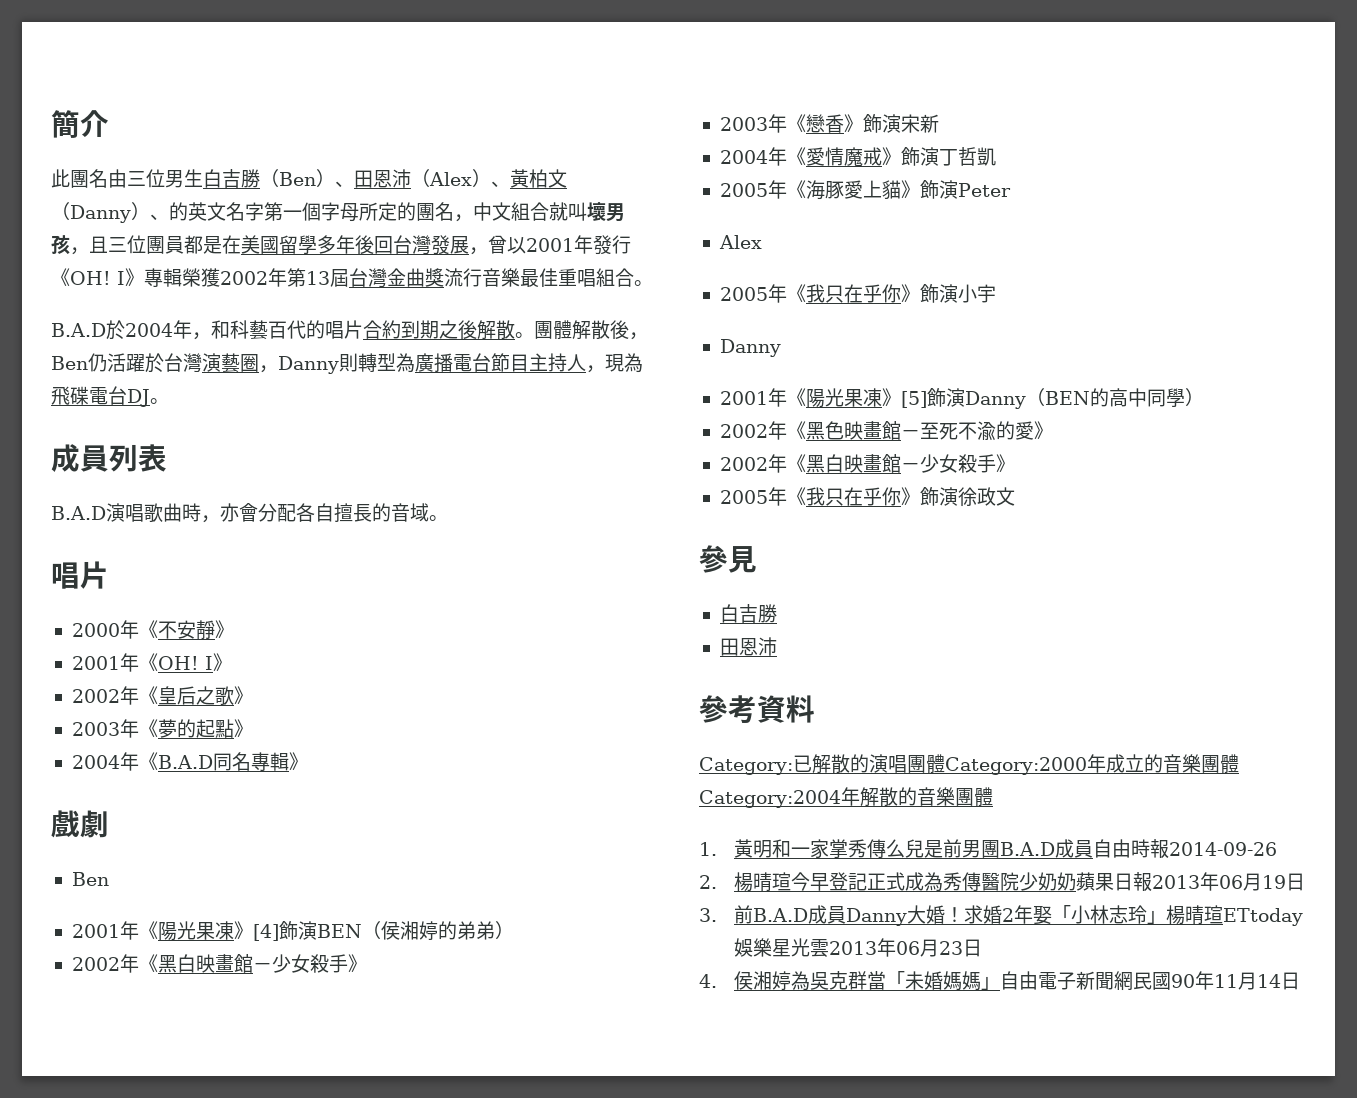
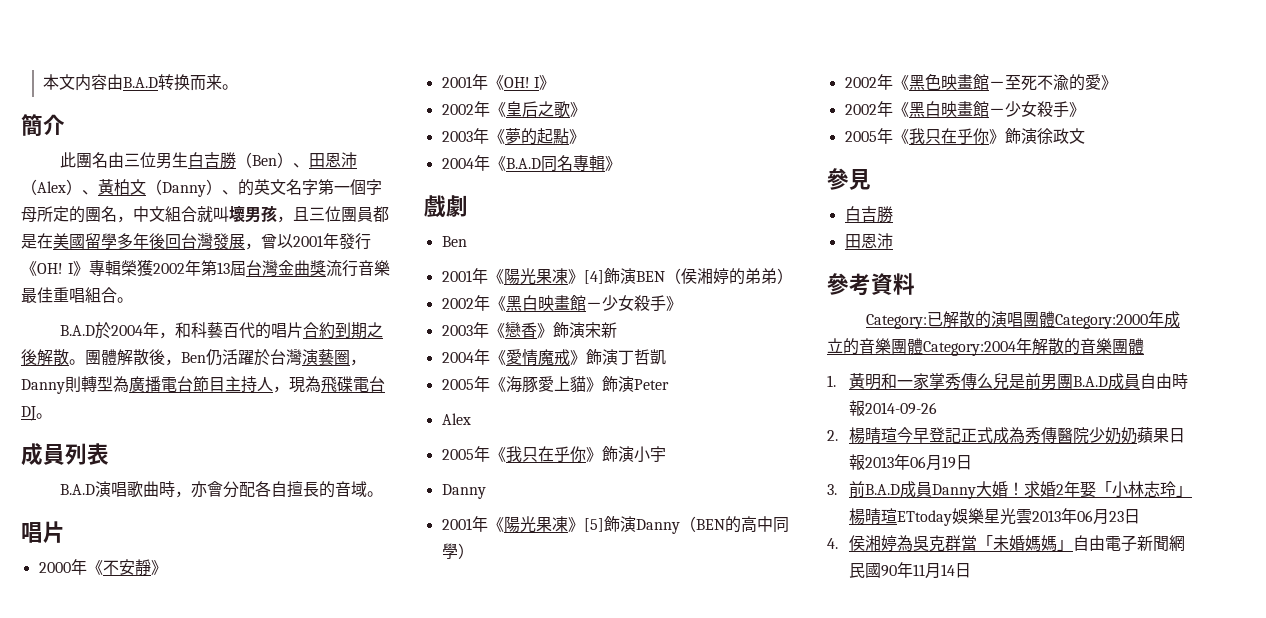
(51, 124) none -> [43,74,239,91] 本文内容由B.A.D转换而来。 //

